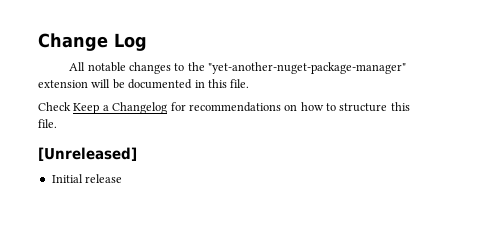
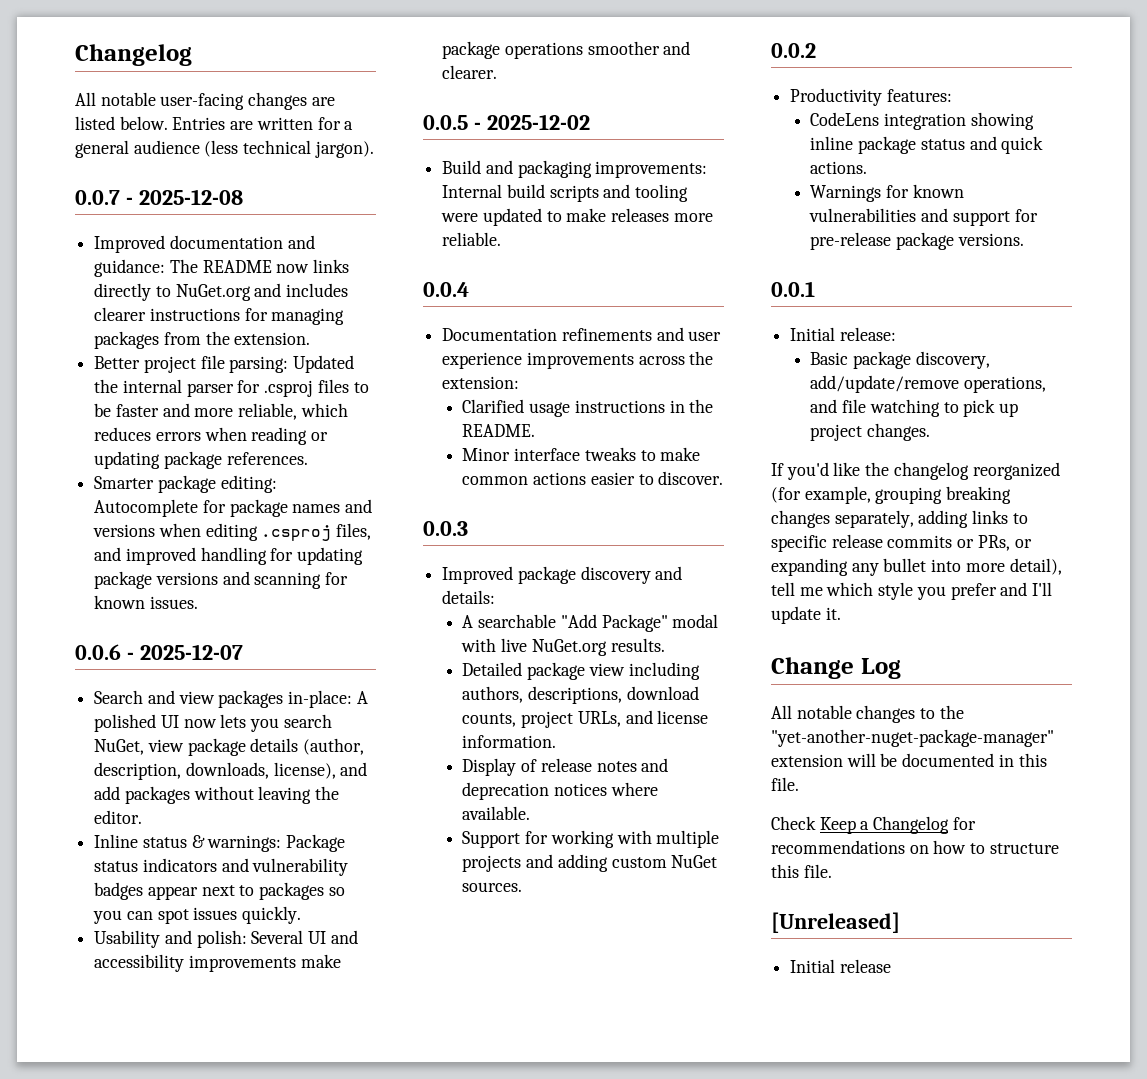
(38, 42) none -> [75,44,192,66] [75,92,335,110] [75,116,354,130] [75,140,374,158] [75,189,243,205] [94,235,315,253] [94,259,350,277] [94,283,349,301] [94,307,345,325] [94,331,311,349] [94,355,355,373] [94,379,369,397] [94,403,348,420] [94,427,329,445] [94,451,308,469] [94,475,277,493] [94,499,373,517] [93,523,372,541] [94,547,364,565] [94,571,349,589] [94,595,198,609] [75,644,243,660] [94,690,368,708] [94,714,332,732] [94,738,365,756] [94,762,368,780] [94,786,340,804] [94,810,143,824] [94,834,346,852] [94,858,349,876] [94,882,345,900] [93,906,302,924] [94,930,358,948] [94,954,341,972] [442,41,691,59] [442,65,498,79] [423,114,590,130] [442,160,708,178] [442,184,689,202] [441,208,713,226] [442,232,502,246] [423,282,469,297] [442,327,722,341] [442,351,714,369] [442,376,520,389] [462,399,714,417] [462,424,536,437] [462,447,701,461] [462,471,724,485] [423,521,468,536] [442,566,683,584] [442,590,496,604] [462,614,719,632] [461,638,665,656] [462,662,700,680] [462,686,699,704] [462,710,709,728] [462,735,557,748] [462,758,669,776] [462,782,658,800] [462,806,531,820] [462,830,720,848] [462,854,718,872] [462,882,523,892] [771,43,816,58] [790,88,952,106] [810,112,1034,130] [810,136,1044,154] [810,161,868,174] [810,184,964,202] [809,208,1038,226] [810,232,1024,250] [771,281,815,297] [790,327,896,341] [810,351,990,369] [810,375,1047,393] [810,399,1018,417] [810,423,931,441] [771,462,1060,480] [771,486,1012,504] [771,510,1028,528] [771,534,1032,552] [771,558,1062,576] [771,582,1053,600] [771,606,841,624] Changelog // All notable user-facing changes are listed below. Entries are written for a general audience (less technical jargon). // 0.0.7 - 2025-12-08 // Improved documentation and guidance: The README now links directly to NuGet.org and includes clearer instructions for managing packages from the extension. // Better project file parsing: Updated the internal parser for .csproj files to be faster and more reliable, which reduces errors when reading or updating package references. // Smarter package editing: Autocomplete for package names and versions when editing .csproj files, and improved handling for updating package versions and scanning for known issues. // 0.0.6 - 2025-12-07 // Search and view packages in-place: A polished UI now lets you search NuGet, view package details (author, description, downloads, license), and add packages without leaving the editor. // Inline status & warnings: Package status indicators and vulnerability badges appear next to packages so you can spot issues quickly. // Usability and polish: Several UI and accessibility improvements make package operations smoother and clearer. // 0.0.5 - 2025-12-02 // Build and packaging improvements: Internal build scripts and tooling were updated to make releases more reliable. // 0.0.4 // Documentation refinements and user experience improvements across the extension: // Clarified usage instructions in the README. // Minor interface tweaks to make common actions easier to discover. // 0.0.3 // Improved package discovery and details: // A searchable "Add Package" modal with live NuGet.org results. // Detailed package view including authors, descriptions, download counts, project URLs, and license information. // Display of release notes and deprecation notices where available. // Support for working with multiple projects and adding custom NuGet sources. // 0.0.2 // Productivity features: // CodeLens integration showing inline package status and quick actions. // Warnings for known vulnerabilities and support for pre-release package versions. // 0.0.1 // Initial release: // Basic package discovery, add/update/remove operations, and file watching to pick up project changes. // If you'd like the changelog reorganized (for example, grouping breaking changes separately, adding links to specific release commits or PRs, or expanding any bullet into more detail), tell me which style you prefer and I'll update it. //

